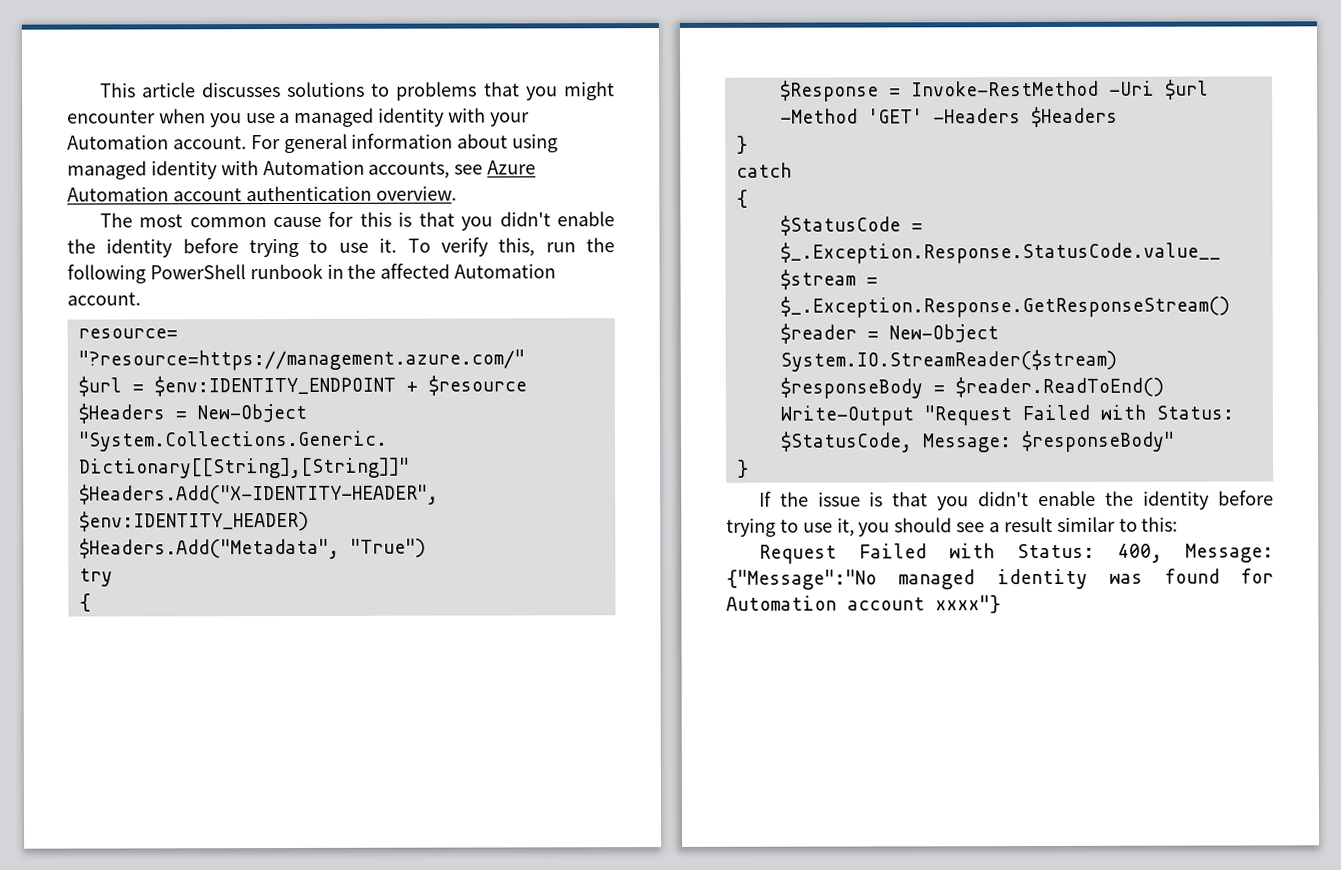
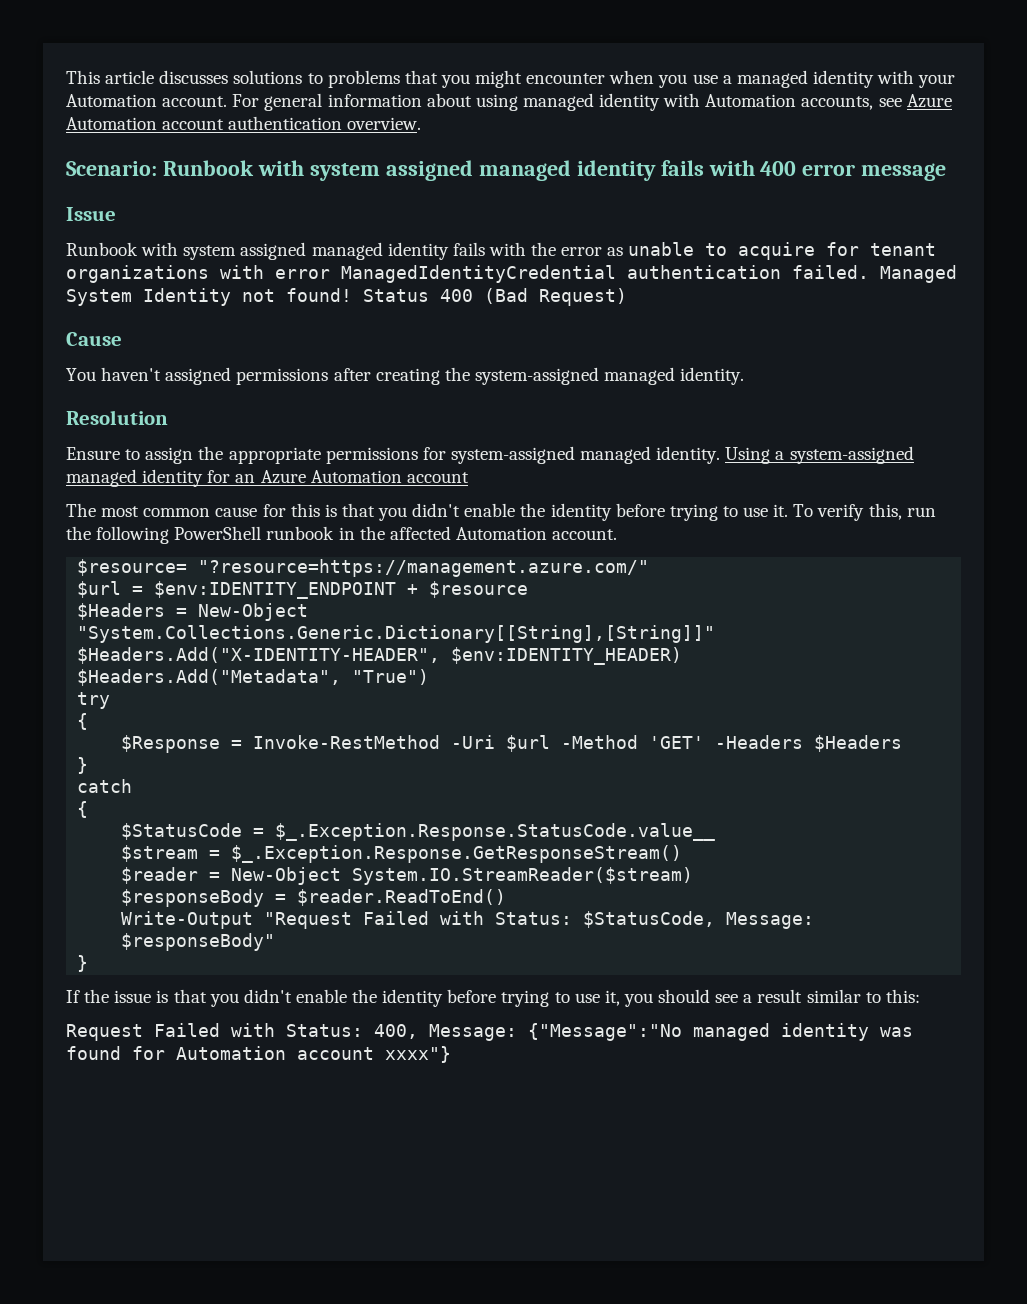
(457, 193) none -> [66,160,947,181] [66,207,116,221] [66,242,937,260] [66,265,957,283] [66,288,627,306] [66,332,122,346] [66,367,745,385] [66,410,168,425] [66,446,914,464] [66,469,469,487] // Scenario: Runbook with system assigned managed identity fails with 400 error message // Issue // Runbook with system assigned managed identity fails with the error as unable to acquire for tenant organizations with error ManagedIdentityCredential authentication failed. Managed System Identity not found! Status 400 (Bad Request) // Cause // You haven't assigned permissions after creating the system-assigned managed identity. // Resolution // Ensure to assign the appropriate permissions for system-assigned managed identity. Using a system-assigned managed identity for an Azure Automation account
[77,328,178,339] resource= -> [77,559,188,576] $resource=

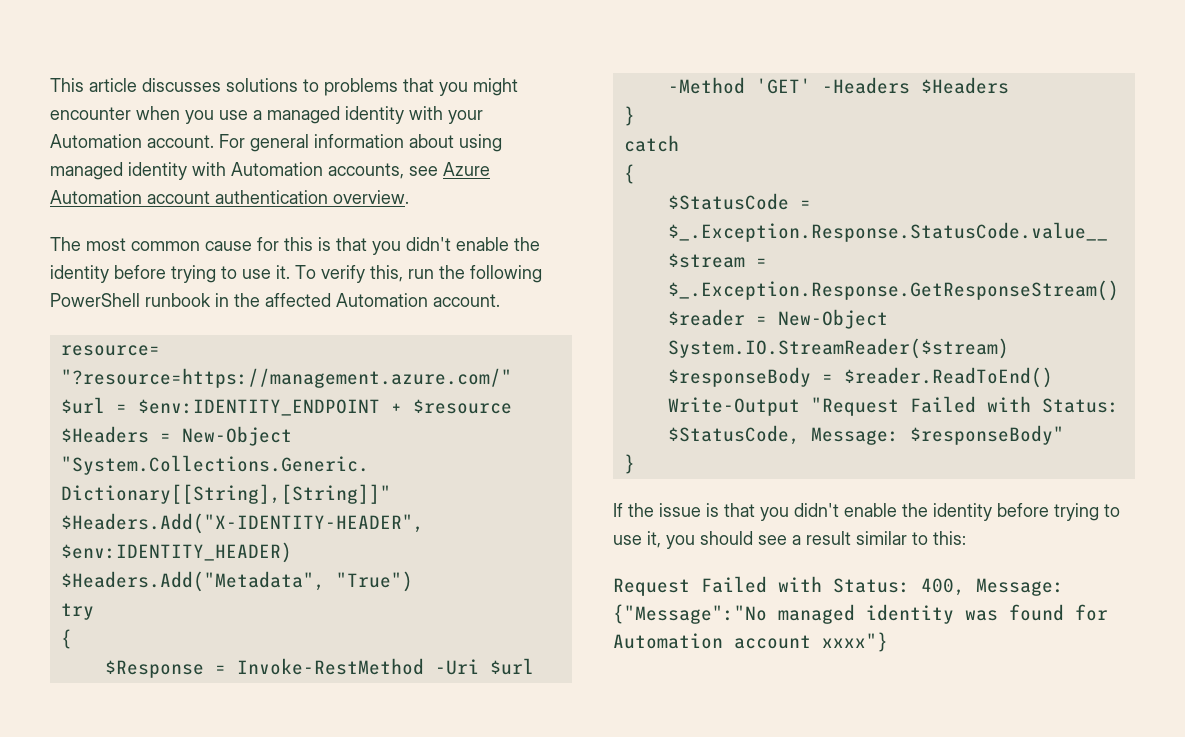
[66,160,947,181] [66,207,116,221] [66,242,937,260] [66,265,957,283] [66,288,627,306] [66,332,122,346] [66,367,745,385] [66,410,168,425] [66,446,914,464] [66,469,469,487] // Scenario: Runbook with system assigned managed identity fails with 400 error message // Issue // Runbook with system assigned managed identity fails with the error as unable to acquire for tenant organizations with error ManagedIdentityCredential authentication failed. Managed System Identity not found! Status 400 (Bad Request) // Cause // You haven't assigned permissions after creating the system-assigned managed identity. // Resolution // Ensure to assign the appropriate permissions for system-assigned managed identity. Using a system-assigned managed identity for an Azure Automation account -> (409, 197) none
[77,559,188,576] $resource= -> [60,345,160,356] resource=

